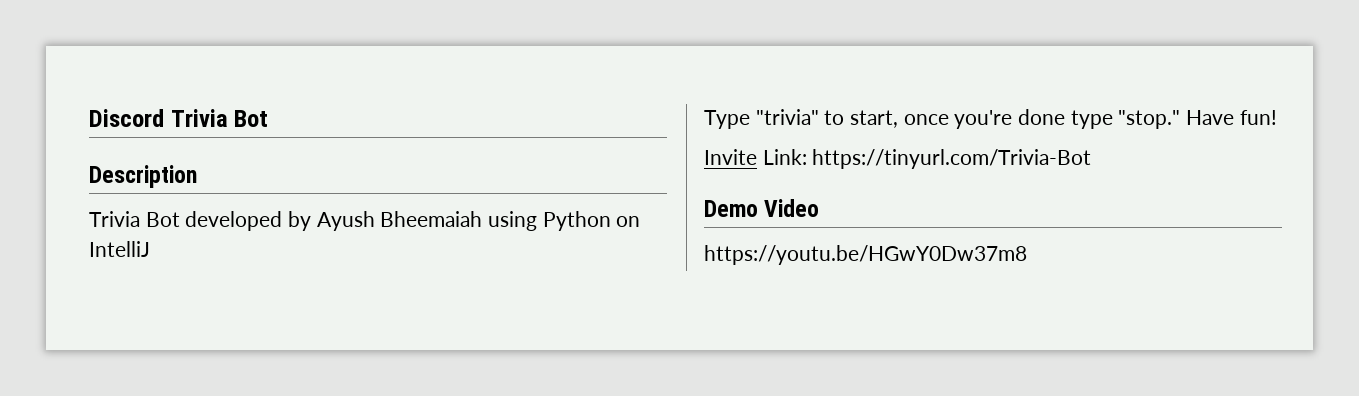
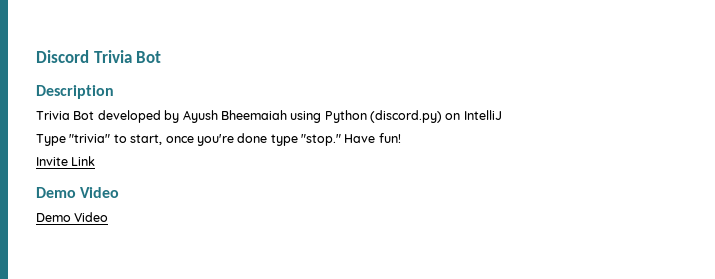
(611, 221) none -> [370,110,442,123] (discord.py)
[762,149,1092,169] Link: https://tinyurl.com/Trivia-Bot -> [71,156,96,166] Link
[704,245,1027,265] https://youtu.be/HGwY0Dw37m8 -> [36,212,109,222] Demo Video

